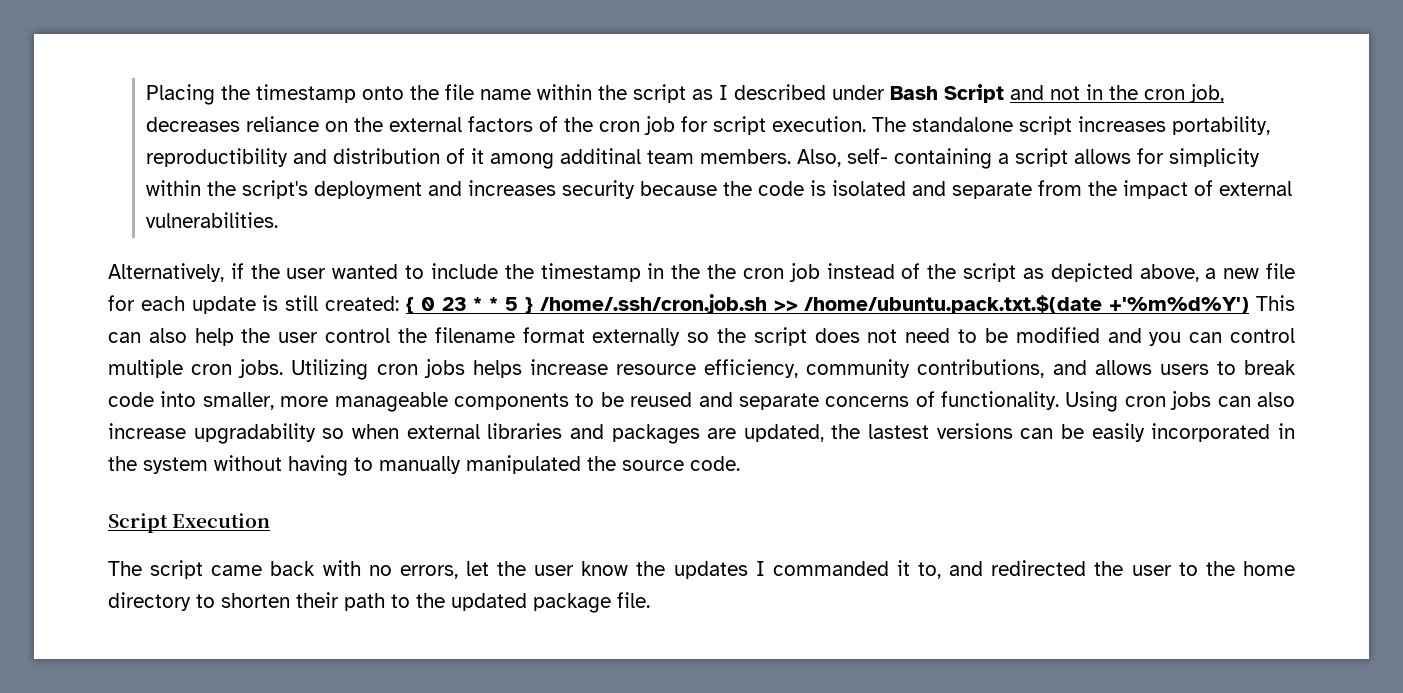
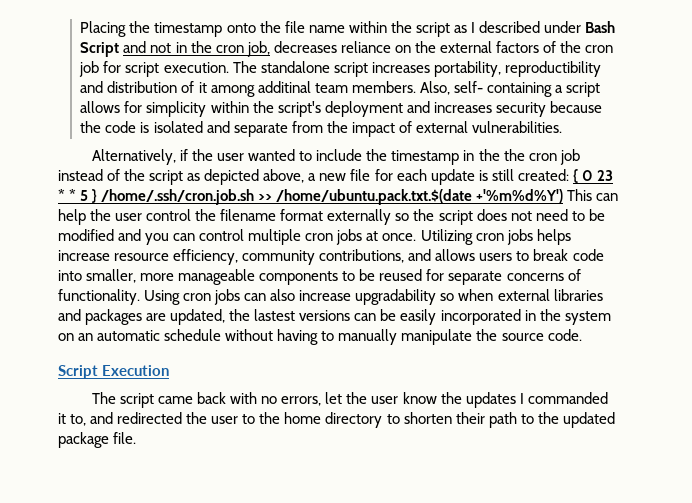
[148,328,187,343] also -> (619, 197) none
[238,359,284,378] jobs. -> [336,229,417,245] jobs at once.
[698,392,733,407] and -> [426,269,445,281] for
(208, 465) none -> [58,329,222,341] on an automatic schedule
[466,455,581,474] manipulated -> [401,329,473,345] manipulate

